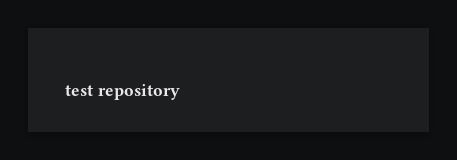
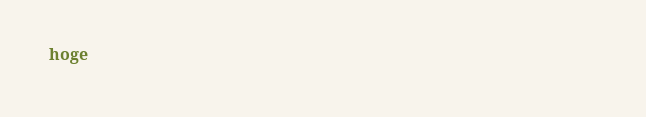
[65,84,180,100] test repository -> [49,48,88,64] hoge

